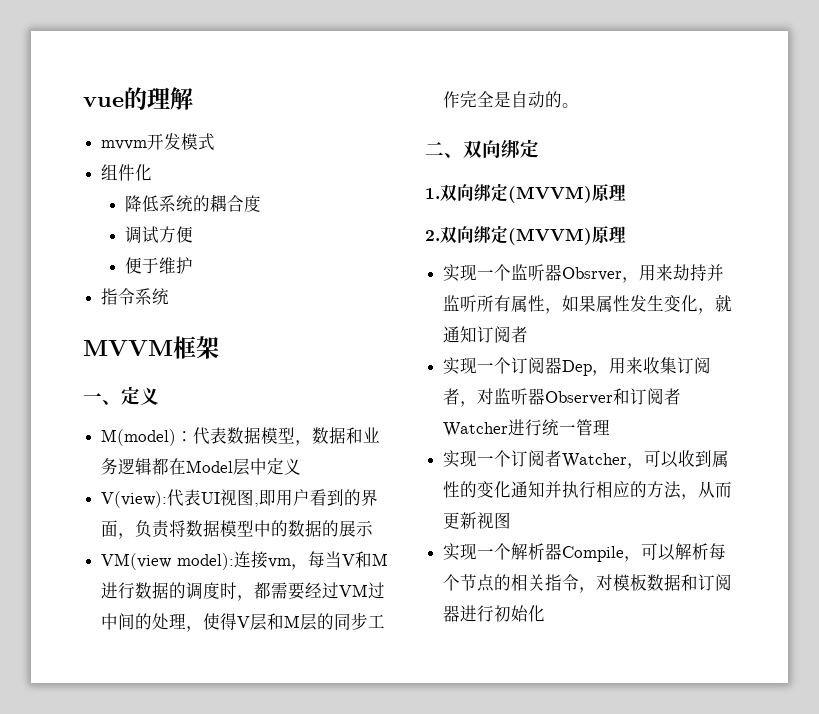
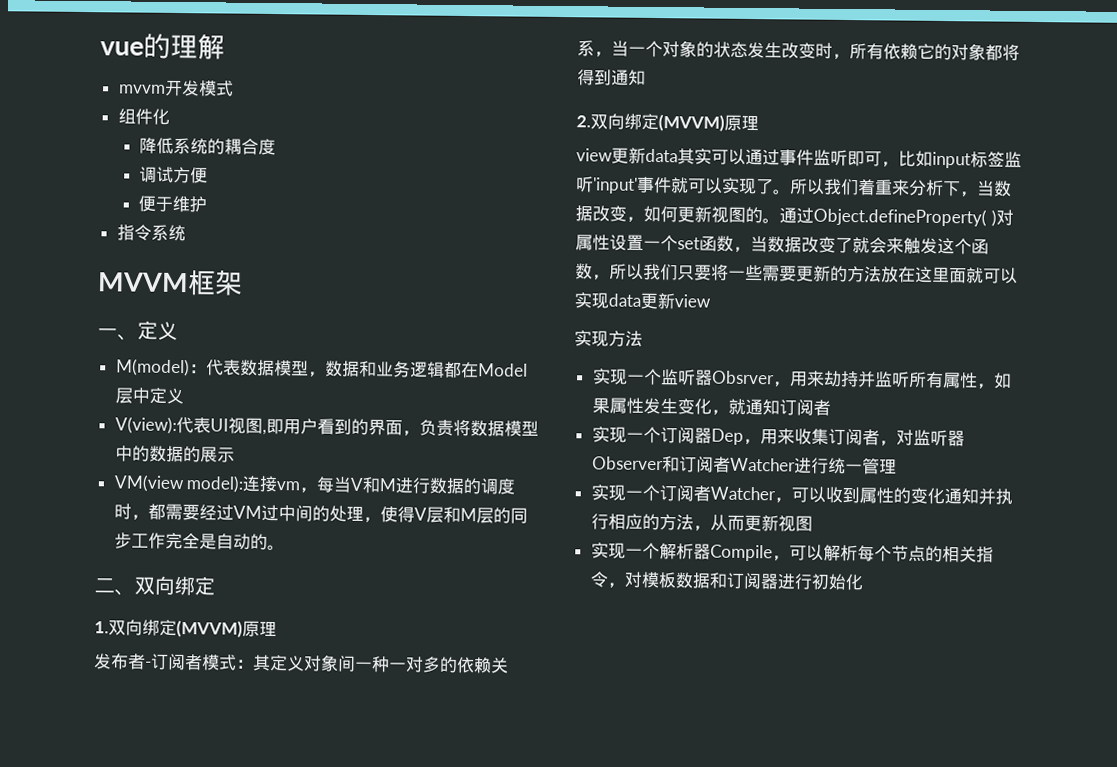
(626, 192) none -> [93,653,509,674] [577,40,1020,61] [577,69,646,86] // 发布者-订阅者模式：其定义对象间一种一对多的依赖关系，当一个对象的状态发生改变时，所有依赖它的对象都将得到通知
(626, 234) none -> [576,147,1022,169] [576,176,1012,198] [575,205,1014,227] [575,234,989,255] [575,263,1018,284] [574,292,711,310] [574,330,643,347] // view更新data其实可以通过事件监听即可，比如input标签监听'input'事件就可以实现了。所以我们着重来分析下，当数据改变，如何更新视图的。通过Object.defineProperty( )对属性设置一个set函数，当数据改变了就会来触发这个函数，所以我们只要将一些需要更新的方法放在这里面就可以实现data更新view // 实现方法

